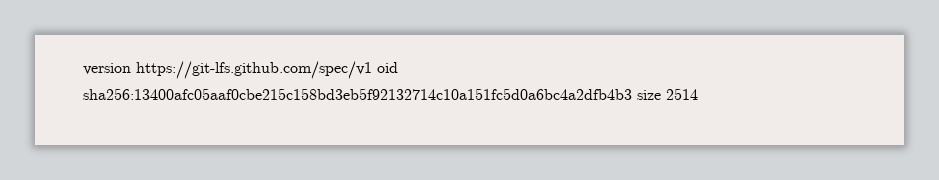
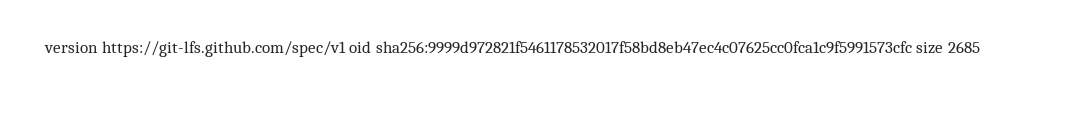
[83,88,698,100] sha256:13400afc05aaf0cbe215c158bd3eb5f92132714c10a151fc5d0a6bc4a2dfb4b3 size 2514 -> [375,41,980,54] sha256:9999d972821f5461178532017f58bd8eb47ec4c07625cc0fca1c9f5991573cfc size 2685

